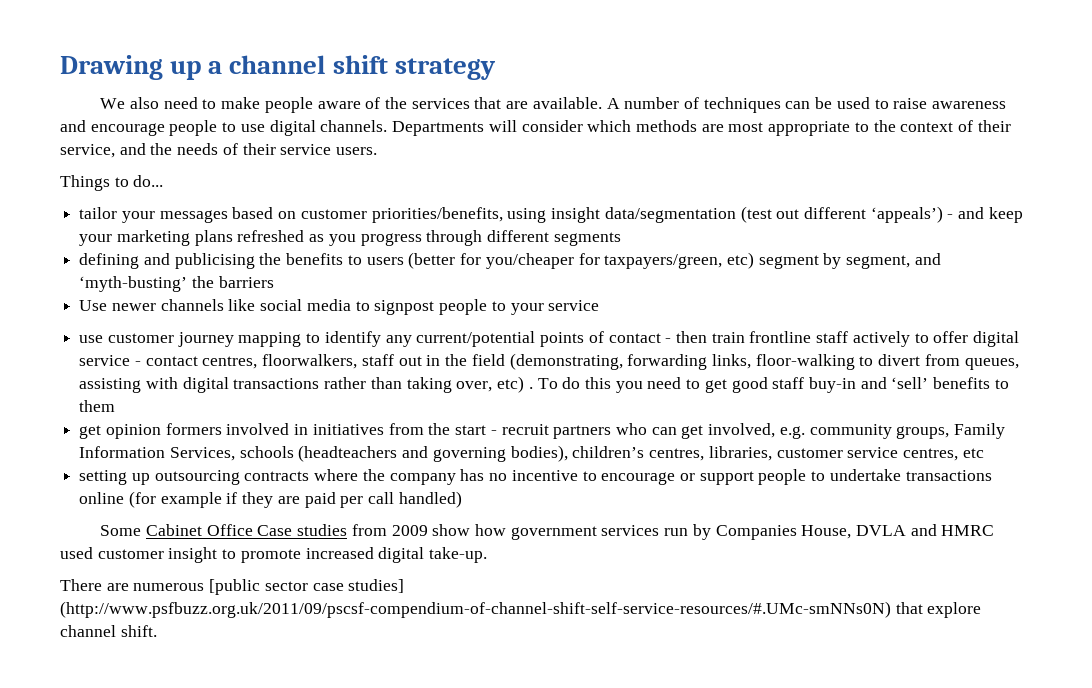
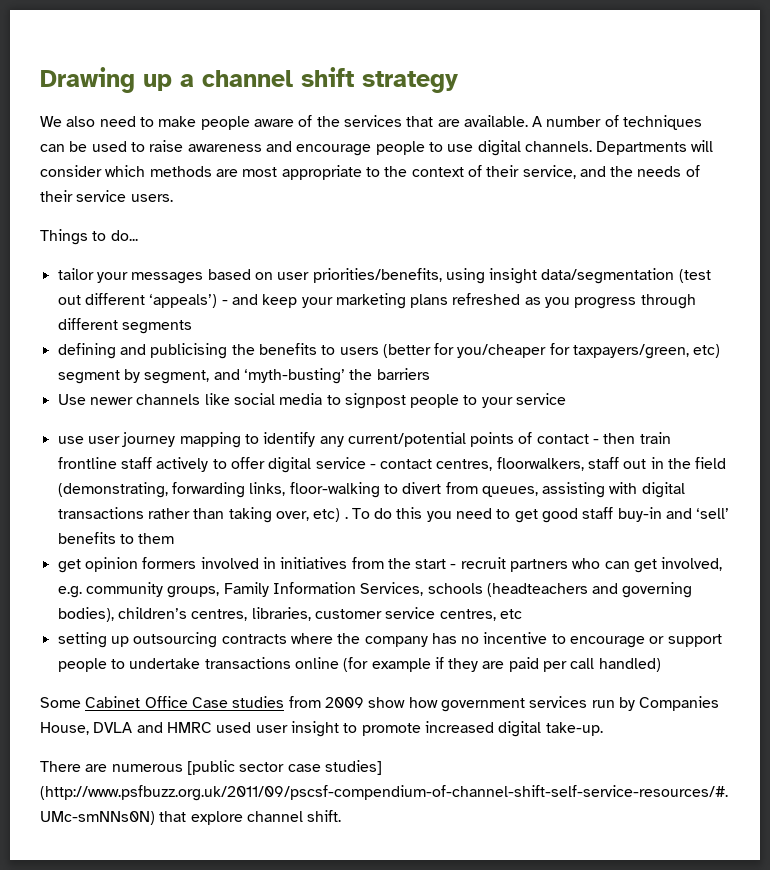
[300,209,367,219] customer -> [277,272,310,280] user
[107,333,174,343] customer -> [87,436,120,444] user
[97,549,164,559] customer -> [255,725,288,733] user

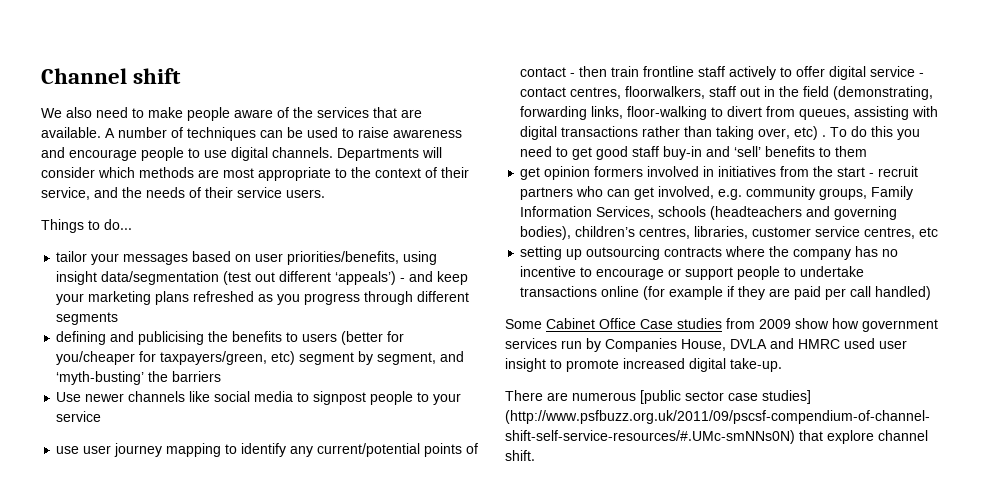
[40,67,293,93] Drawing up a channel -> [41,68,127,84] Channel
[362,71,458,93] strategy -> (182, 76) none

